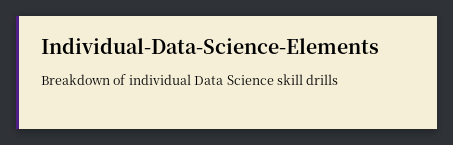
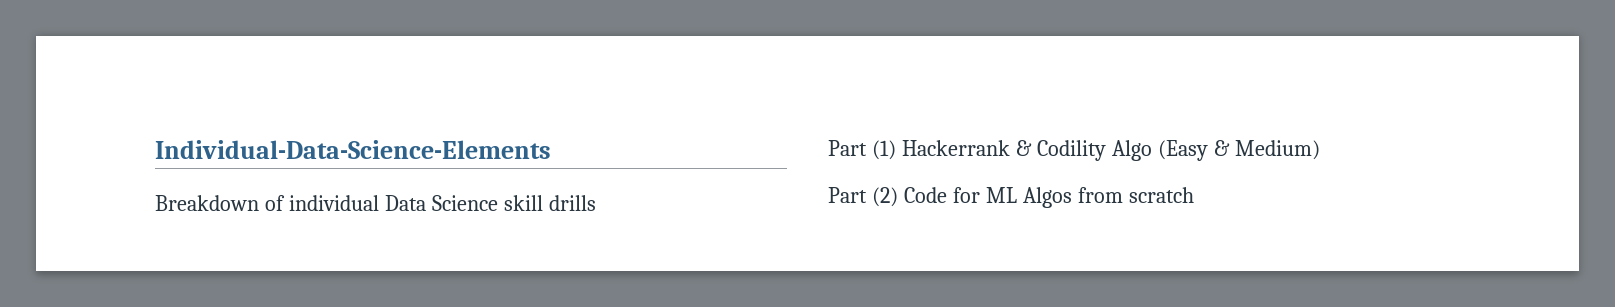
(339, 79) none -> [828,140,1320,161] [828,187,1194,208] // Part (1) Hackerrank & Codility Algo (Easy & Medium) // Part (2) Code for ML Algos from scratch

